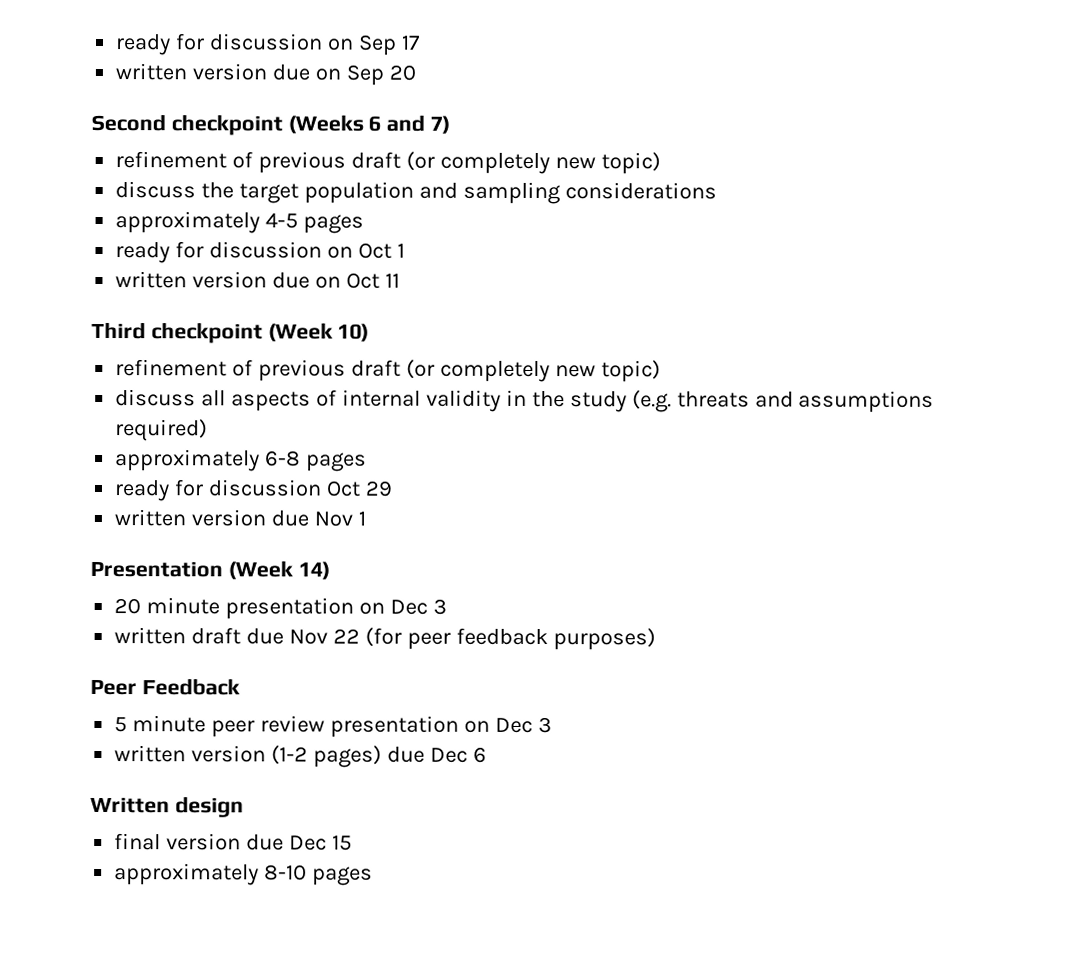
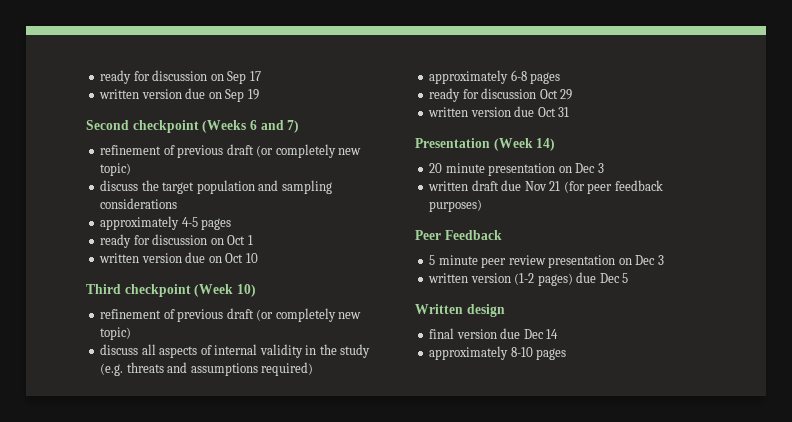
[388,64,416,81] 20 -> [247,89,259,100] 19
[384,273,400,288] 11 -> [245,253,258,263] 10
[314,511,366,527] Nov 1 -> [537,107,570,117] Oct 31
[332,628,360,644] 22 -> [549,181,561,191] 21
[472,746,487,763] 6 -> [622,273,629,283] 5
[331,835,352,851] 15 -> [546,329,559,339] 14

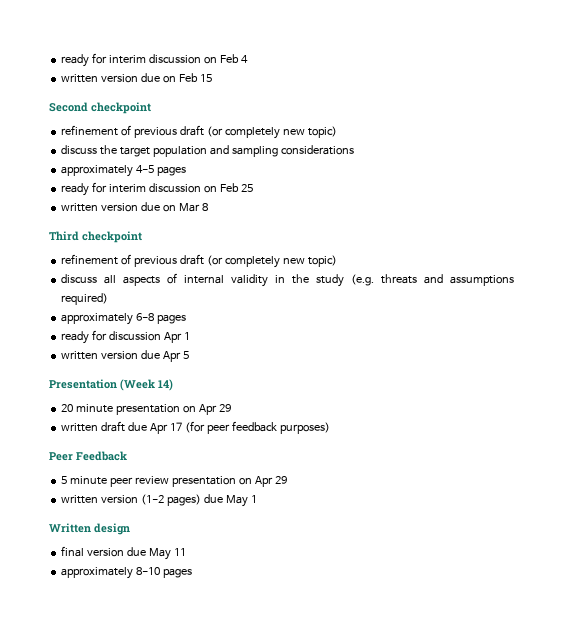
[100,70,261,84] [99,88,259,102] ready for discussion on Sep 17 // written version due on Sep 19 -> [61,53,248,67] [61,73,212,83] ready for interim discussion on Feb 4 // written version due on Feb 15
[202,120,300,133] (Weeks 6 and 7) -> (151, 108) none
[152,234,253,245] [99,252,258,263] discussion on Oct 1 // written version due on Oct 10 -> [109,183,253,193] [61,202,208,212] interim discussion on Feb 25 // written version due on Mar 8
[194,284,256,297] (Week 10) -> (142, 237) none
[539,89,573,100] [428,106,570,117] Oct 29 // written version due Oct 31 -> [164,332,190,343] [61,350,189,362] Apr 1 // written version due Apr 5
[575,163,604,173] Dec 3 -> [198,404,231,415] Apr 29
[524,181,561,191] Nov 21 -> [150,422,182,434] Apr 17
[635,255,664,265] Dec 3 -> [254,476,287,487] Apr 29
[599,273,629,283] Dec 5 -> [225,495,257,507] May 1
[523,329,559,339] Dec 14 -> [149,548,186,560] May 11

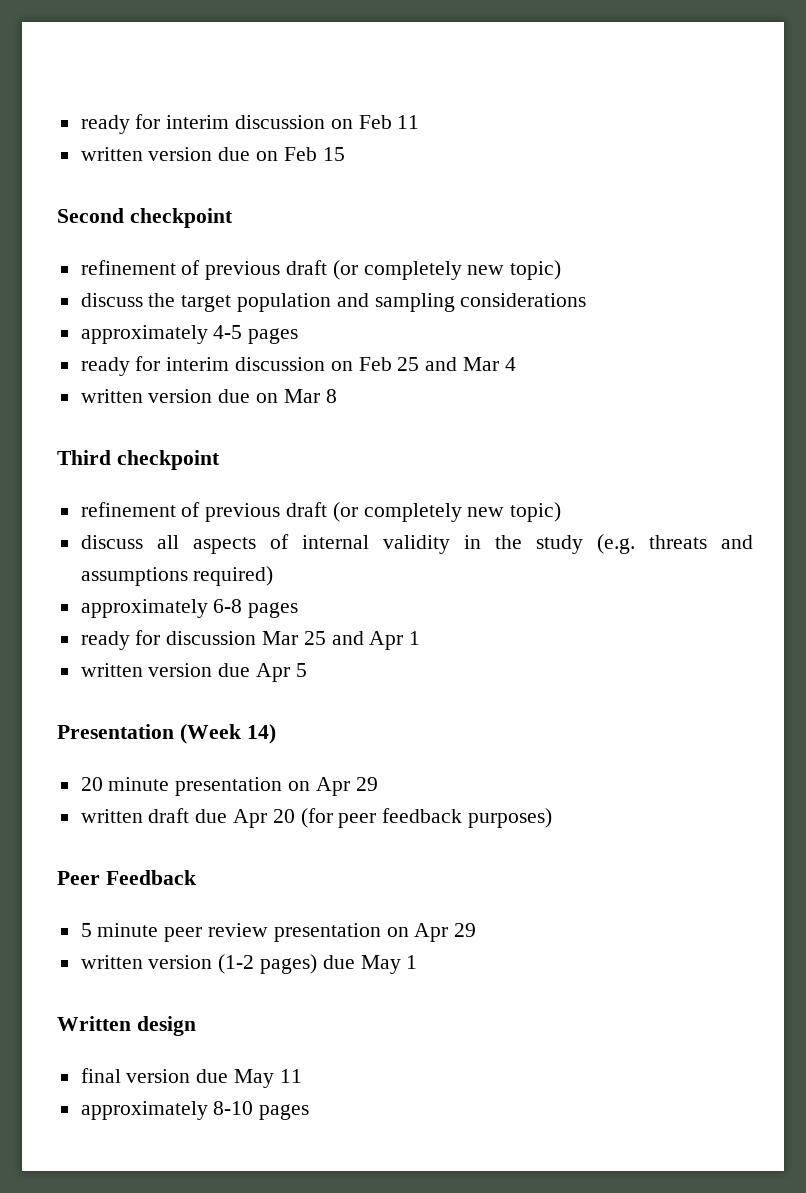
[61,53,248,67] ready for interim discussion on Feb 4 -> [80,114,420,134] ready for interim discussion on Feb 11
(253, 188) none -> [425,357,516,371] and Mar 4
(162, 336) none -> [262,631,364,645] Mar 25 and
[169,422,182,431] 17 -> [272,809,295,823] 20

